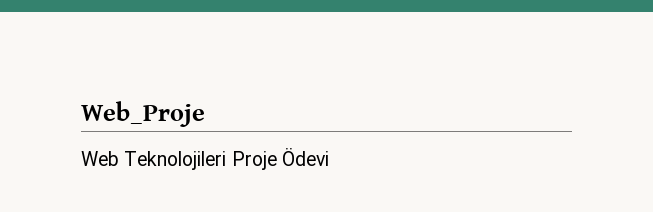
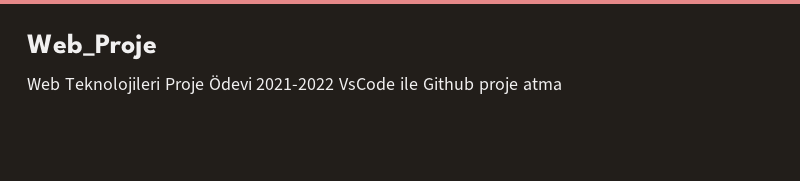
(329, 157) none -> [256,77,562,94] 2021-2022 VsCode ile Github proje atma

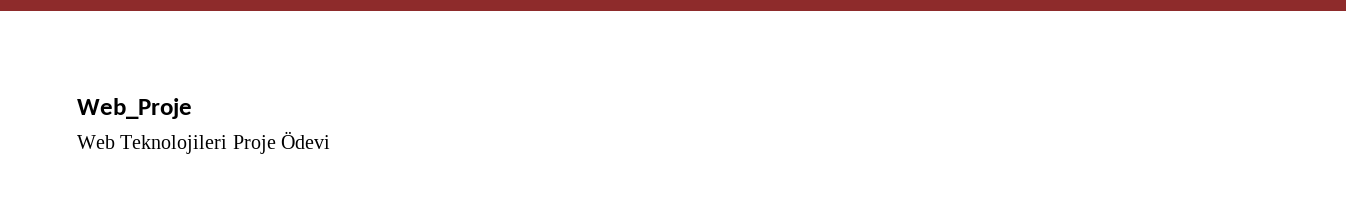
[256,77,562,94] 2021-2022 VsCode ile Github proje atma -> (331, 140) none

